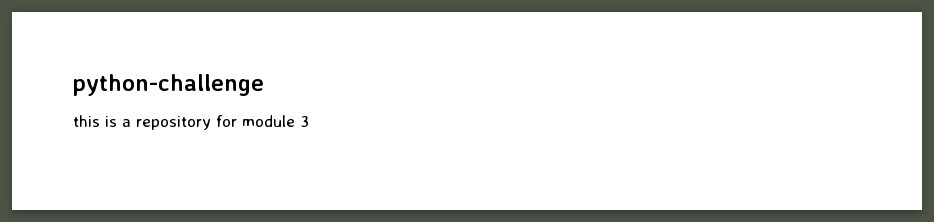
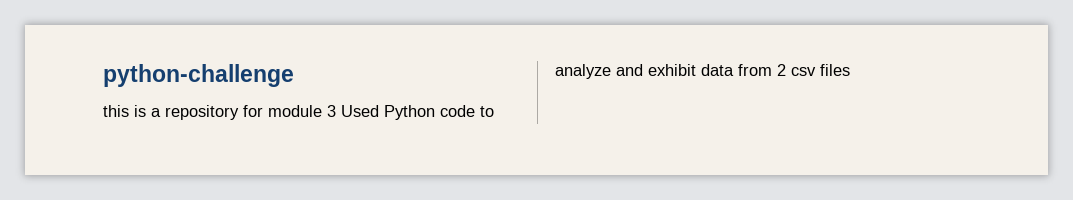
(309, 121) none -> [341,105,494,120] [555,64,850,79] Used Python code to analyze and exhibit data from 2 csv files

